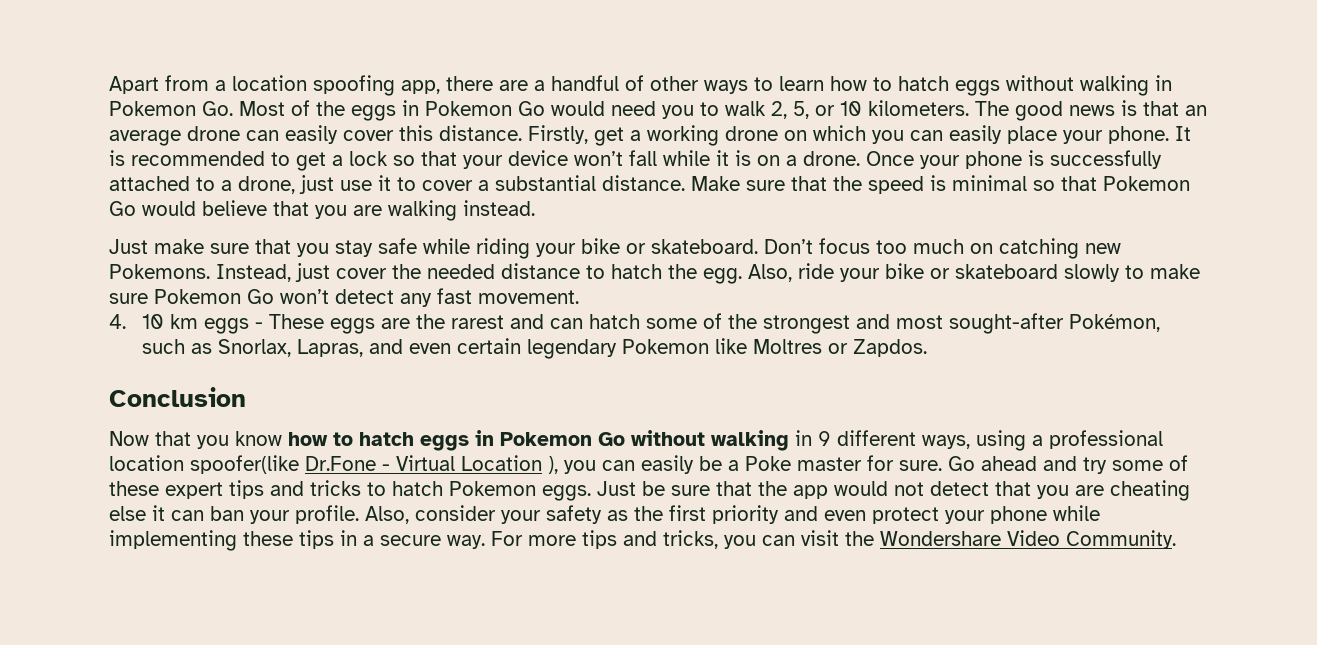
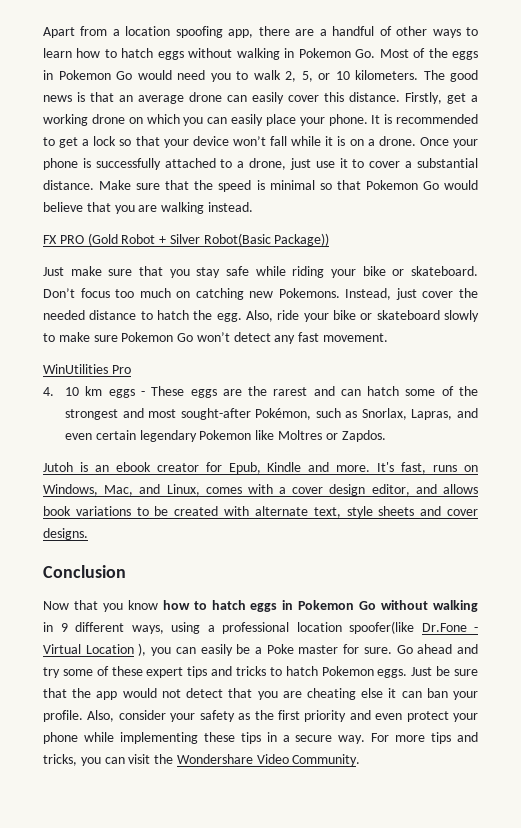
(535, 208) none -> [43,233,330,246] // FX PRO (Gold Robot + Silver Robot(Basic Package))
(579, 297) none -> [43,364,131,374] // WinUtilities Pro
(928, 348) none -> [43,462,478,474] [43,484,478,496] [43,506,478,518] [43,528,88,540] // Jutoh is an ebook creator for Epub, Kindle and more. It's fast, runs on Windows, Mac, and Linux, comes with a cover design editor, and allows book variations to be created with alternate text, style sheets and cover designs.

